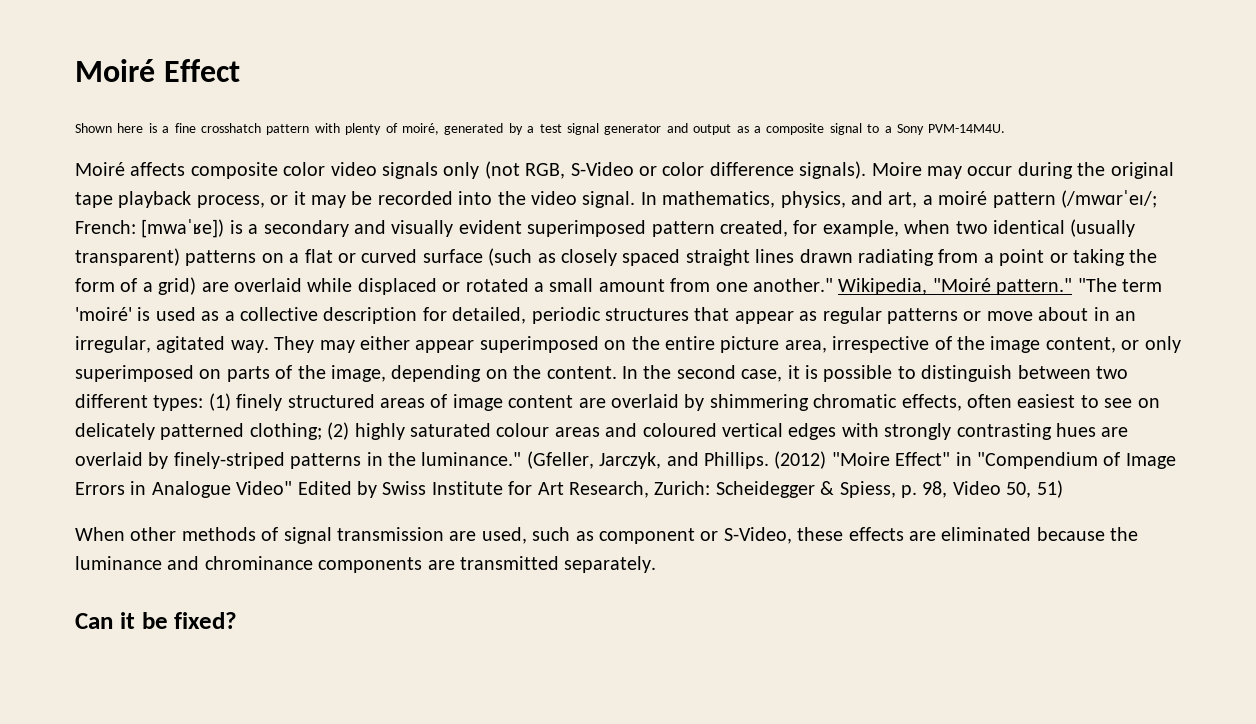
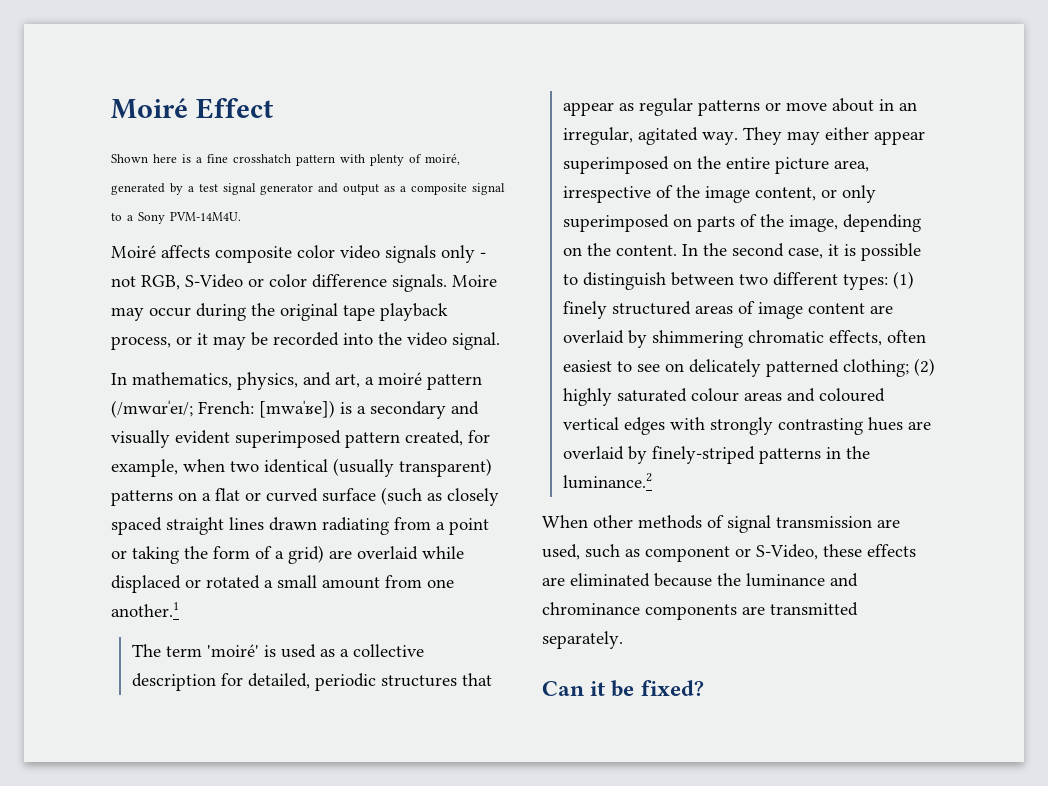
[484,161,520,179] (not -> [480,252,486,258] [111,276,136,287] - not
[799,161,867,179] signals). -> [392,274,447,292] signals.
(636, 199) none -> (500, 341) //
[752,278,1117,295] another." Wikipedia, "Moiré pattern." "The -> [111,602,179,617] [131,644,161,657] another.1 // The
[421,451,1176,469] [75,480,1063,498] luminance." (Gfeller, Jarczyk, and Phillips. (2012) "Moire Effect" in "Compendium of Image Errors in Analogue Video" Edited by Swiss Institute for Art Research, Zurich: Scheidegger & Spiess, p. 98, Video 50, 51) -> [562,473,652,489] luminance.2

